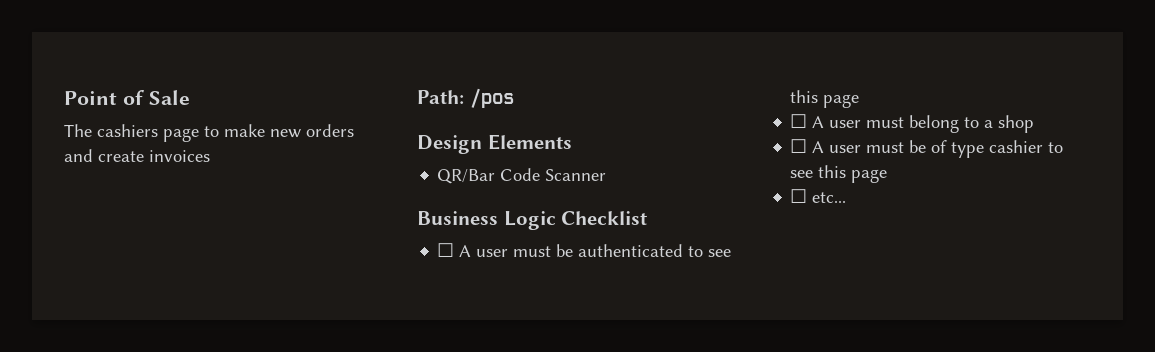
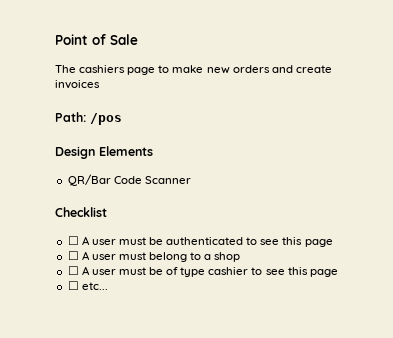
[417,211,556,230] Business Logic -> (191, 180) none

